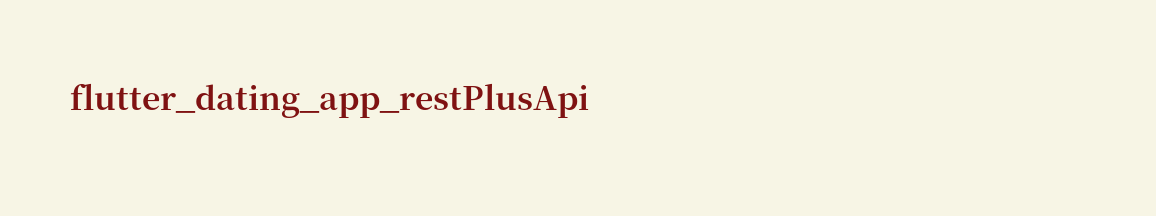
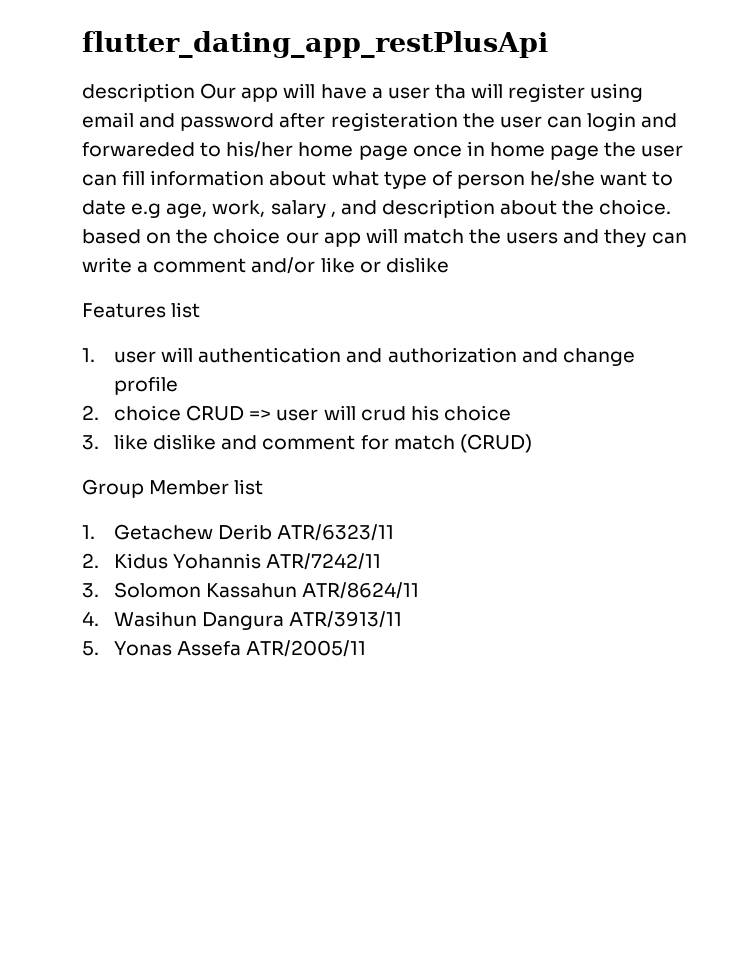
(589, 100) none -> [82,83,644,102] [82,112,678,131] [82,141,684,160] [82,170,674,189] [82,199,672,218] [82,228,687,247] [82,257,449,274] [82,302,201,318] [82,347,635,366] [114,376,179,395] [82,405,511,421] [82,434,532,453] [82,479,264,498] [82,524,395,541] [82,553,382,570] [82,582,420,599] [82,611,403,630] [82,640,367,657] // description Our app will have a user tha will register using email and password after registeration the user can login and forwareded to his/her home page once in home page the user can fill information about what type of person he/she want to date e.g age, work, salary , and description about the choice. based on the choice our app will match the users and they can write a comment and/or like or dislike // Features list // 1. user will authentication and authorization and change profile // 2. choice CRUD => user will crud his choice // 3. like dislike and comment for match (CRUD) // Group Member list // 1. Getachew Derib ATR/6323/11 // 2. Kidus Yohannis ATR/7242/11 // 3. Solomon Kassahun ATR/8624/11 // 4. Wasihun Dangura ATR/3913/11 // 5. Yonas Assefa ATR/2005/11

